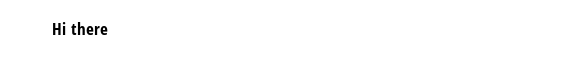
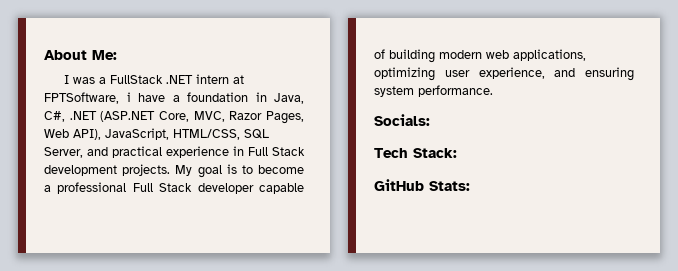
[52,22,108,35] Hi there -> [44,50,117,60] [64,74,245,84] [44,92,304,104] [44,111,304,124] [44,128,269,140] [44,146,305,158] [44,164,304,178] [44,182,304,194] [374,49,586,63] [374,67,634,81] [374,85,493,97] [374,114,430,126] [374,148,457,158] [374,179,470,191] About Me: // I was a FullStack .NET intern at FPTSoftware, i have a foundation in Java, C#, .NET (ASP.NET Core, MVC, Razor Pages, Web API), JavaScript, HTML/CSS, SQL Server, and practical experience in Full Stack development projects. My goal is to become a professional Full Stack developer capable of building modern web applications, optimizing user experience, and ensuring system performance. // Socials: // Tech Stack: // GitHub Stats:

